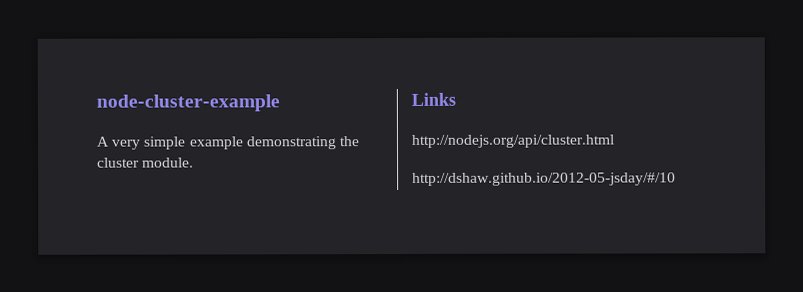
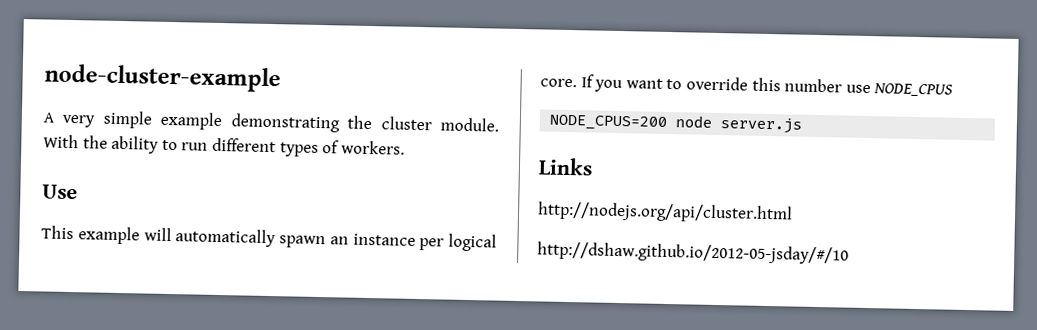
(195, 162) none -> [43,134,405,157] [42,184,78,200] [41,225,497,252] [540,74,954,97] [549,114,803,134] With the ability to run different types of workers. // Use // This example will automatically spawn an instance per logical core. If you want to override this number use NODE_CPUS // NODE_CPUS=200 node server.js

